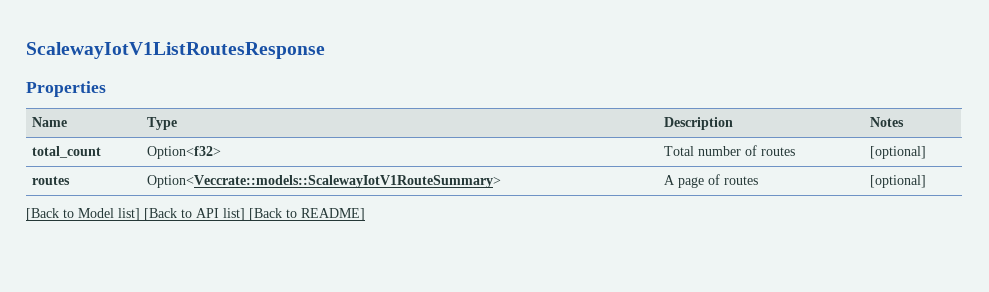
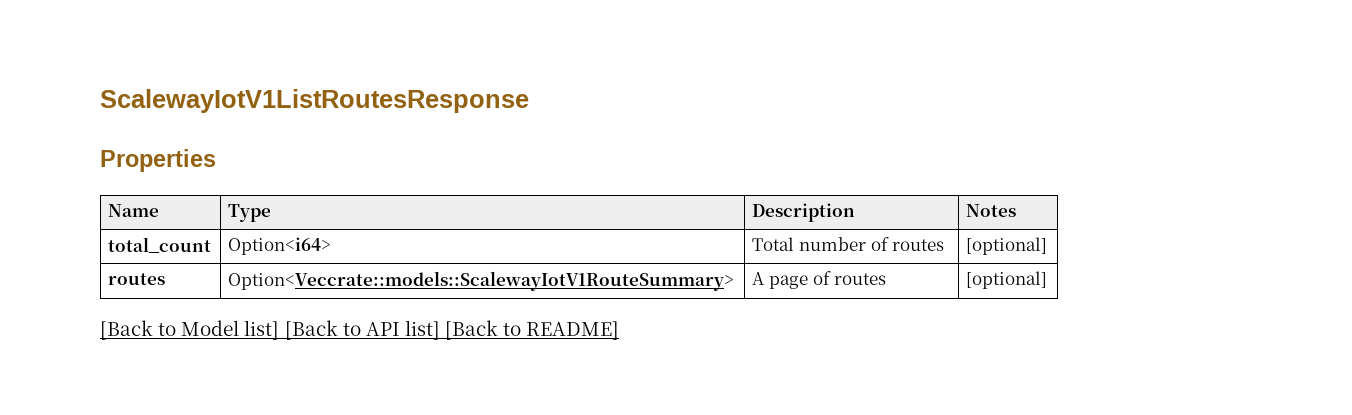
[146,146,221,159] Option<f32> -> [228,237,332,255] Option<i64>

